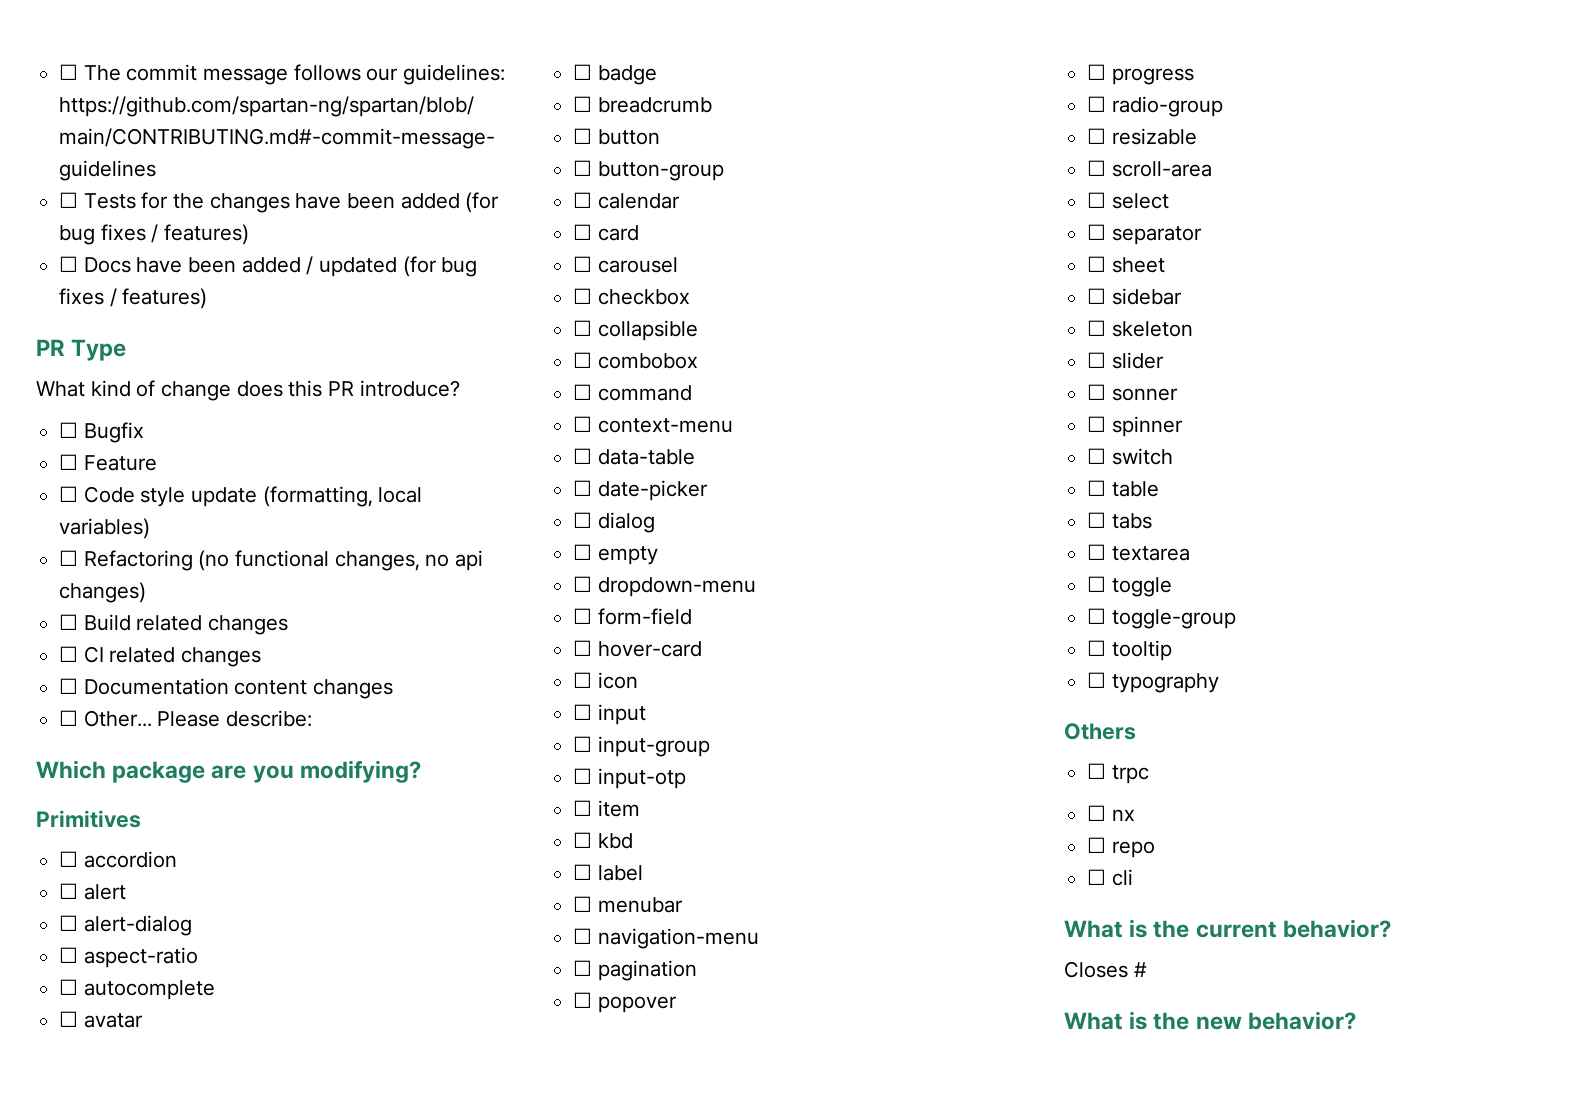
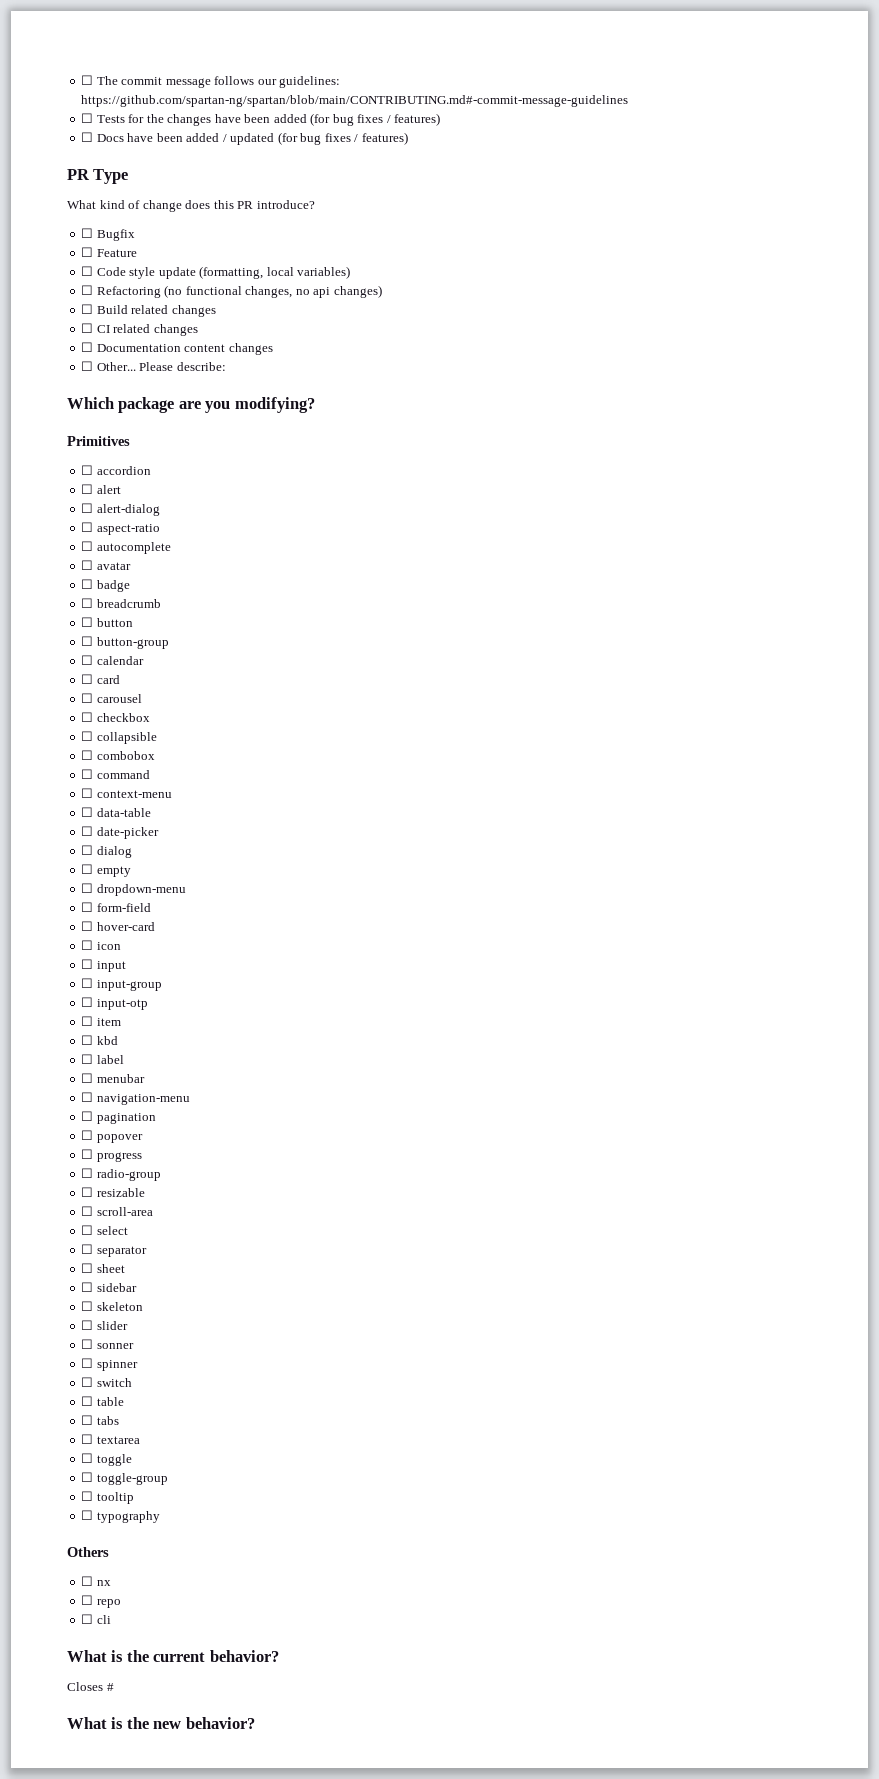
[1087,763,1149,784] // ☐ trpc -> (109, 1552) none

